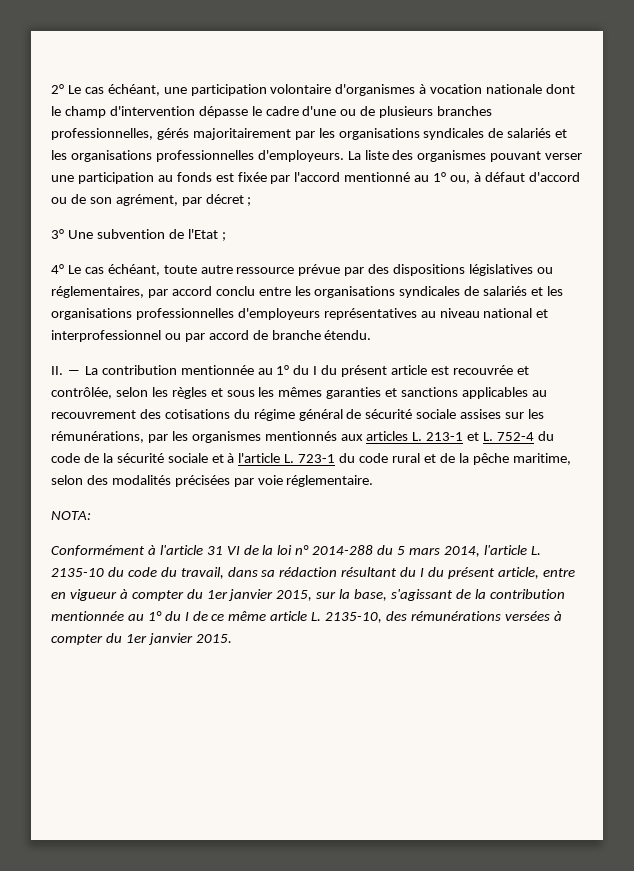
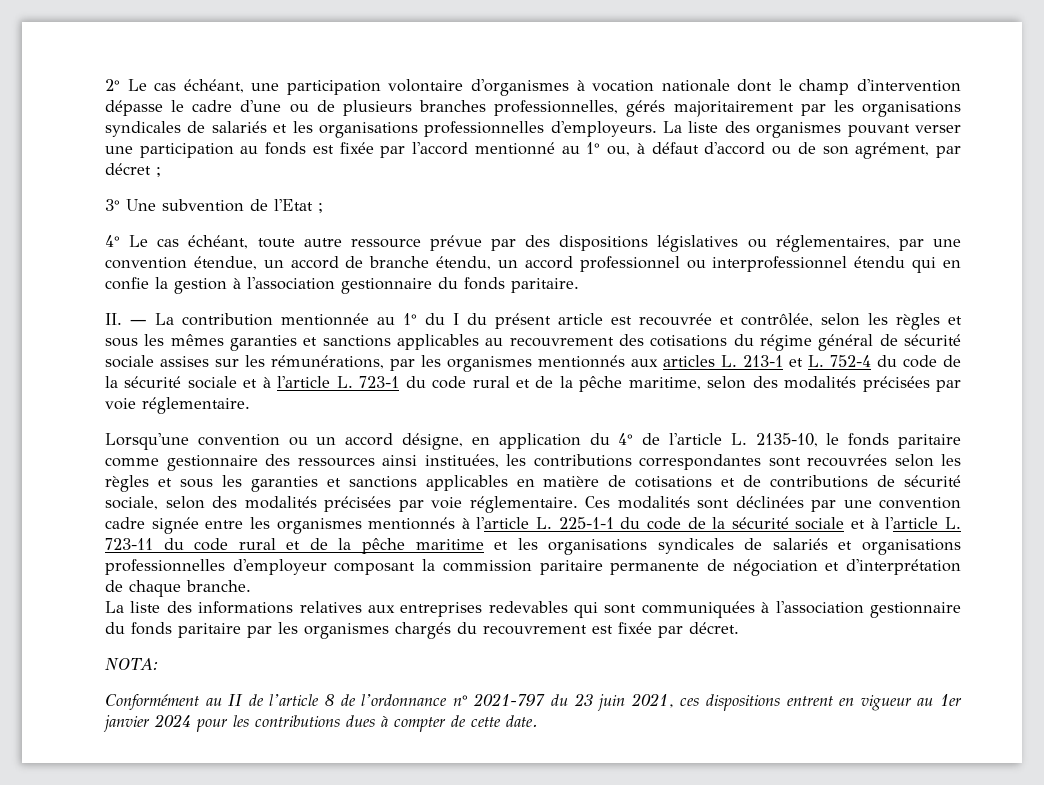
[171,286,564,298] [51,308,549,320] [51,330,372,342] accord conclu entre les organisations syndicales de salariés et les organisations professionnelles d'employeurs représentatives au niveau national et interprofessionnel ou par accord de branche étendu. -> [932,239,961,247] [105,256,961,273] [105,277,579,294] une convention étendue, un accord de branche étendu, un accord professionnel ou interprofessionnel étendu qui en confie la gestion à l'association gestionnaire du fonds paritaire.
[51,511,91,520] [51,545,541,557] [51,567,575,579] [51,589,565,601] [51,611,562,623] [51,633,232,645] NOTA: // Conformément à l'article 31 VI de la loi n° 2014-288 du 5 mars 2014, l'article L. 2135-10 du code du travail, dans sa rédaction résultant du I du présent article, entre en vigueur à compter du 1er janvier 2015, sur la base, s'agissant de la contribution mentionnée au 1° du I de ce même article L. 2135-10, des rémunérations versées à compter du 1er janvier 2015. -> [105,433,961,450] [105,454,961,471] [105,475,961,492] [105,496,961,513] [105,517,962,534] [105,538,961,555] [105,559,962,576] [105,580,251,597] [105,601,961,618] [105,622,739,639] [105,658,159,670] [105,693,963,711] [103,714,538,732] Lorsqu'une convention ou un accord désigne, en application du 4° de l'article L. 2135-10, le fonds paritaire comme gestionnaire des ressources ainsi instituées, les contributions correspondantes sont recouvrées selon les règles et sous les garanties et sanctions applicables en matière de cotisations et de contributions de sécurité sociale, selon des modalités précisées par voie réglementaire. Ces modalités sont déclinées par une convention cadre signée entre les organismes mentionnés à l'article L. 225-1-1 du code de la sécurité sociale et à l'article L. 723-11 du code rural et de la pêche maritime et les organisations syndicales de salariés et organisations professionnelles d'employeur composant la commission paritaire permanente de négociation et d'interprétation de chaque branche. // La liste des informations relatives aux entreprises redevables qui sont communiquées à l'association gestionnaire du fonds paritaire par les organismes chargés du recouvrement est fixée par décret. // NOTA: // Conformément au II de l’article 8 de l’ordonnance n° 2021-797 du 23 juin 2021, ces dispositions entrent en vigueur au 1er janvier 2024 pour les contributions dues à compter de cette date.

